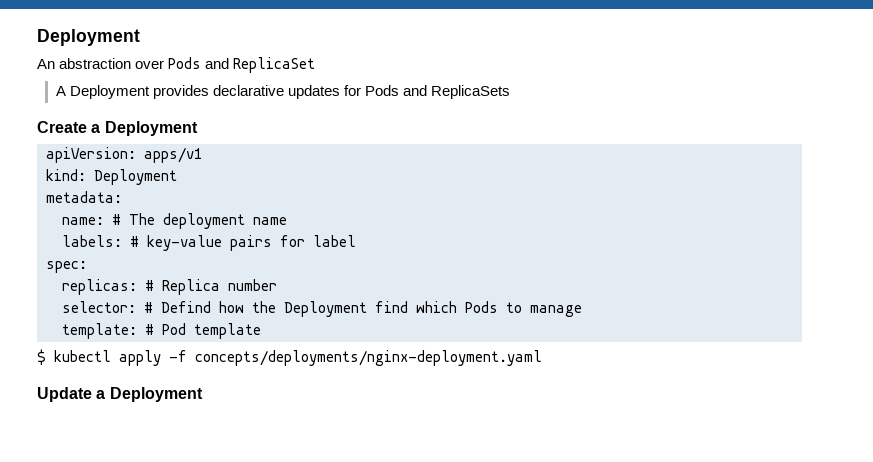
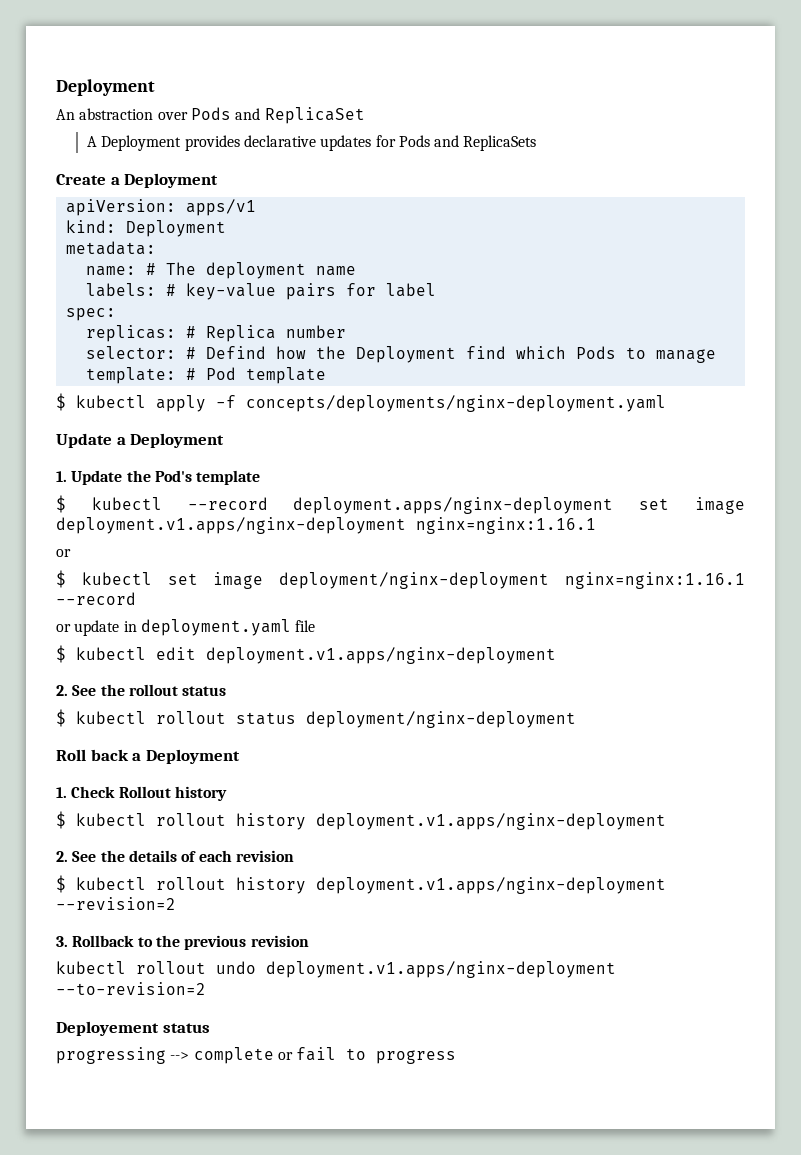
(203, 394) none -> [56,470,261,485] [56,495,745,514] [56,517,596,534] [56,549,71,557] [56,570,745,589] [56,592,136,605] [56,619,316,636] [56,645,556,664] [56,684,227,696] [56,709,576,728] [56,749,240,764] [56,786,227,801] [56,811,666,830] [56,850,294,862] [56,875,666,894] [56,897,176,910] [56,935,309,950] [56,961,616,978] [56,982,206,995] [56,1021,210,1036] [56,1047,457,1064] // 1. Update the Pod's template // $ kubectl --record deployment.apps/nginx-deployment set image deployment.v1.apps/nginx-deployment nginx=nginx:1.16.1 // or // $ kubectl set image deployment/nginx-deployment nginx=nginx:1.16.1 --record // or update in deployment.yaml file // $ kubectl edit deployment.v1.apps/nginx-deployment // 2. See the rollout status // $ kubectl rollout status deployment/nginx-deployment // Roll back a Deployment // 1. Check Rollout history // $ kubectl rollout history deployment.v1.apps/nginx-deployment // 2. See the details of each revision // $ kubectl rollout history deployment.v1.apps/nginx-deployment --revision=2 // 3. Rollback to the previous revision // kubectl rollout undo deployment.v1.apps/nginx-deployment --to-revision=2 // Deployement status // progressing --> complete or fail to progress

